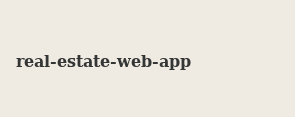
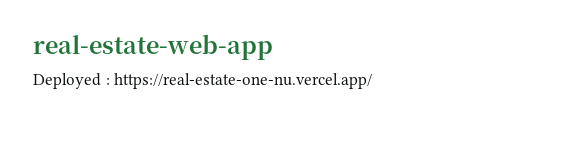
(191, 62) none -> [33,73,373,89] // Deployed : https://real-estate-one-nu.vercel.app/

